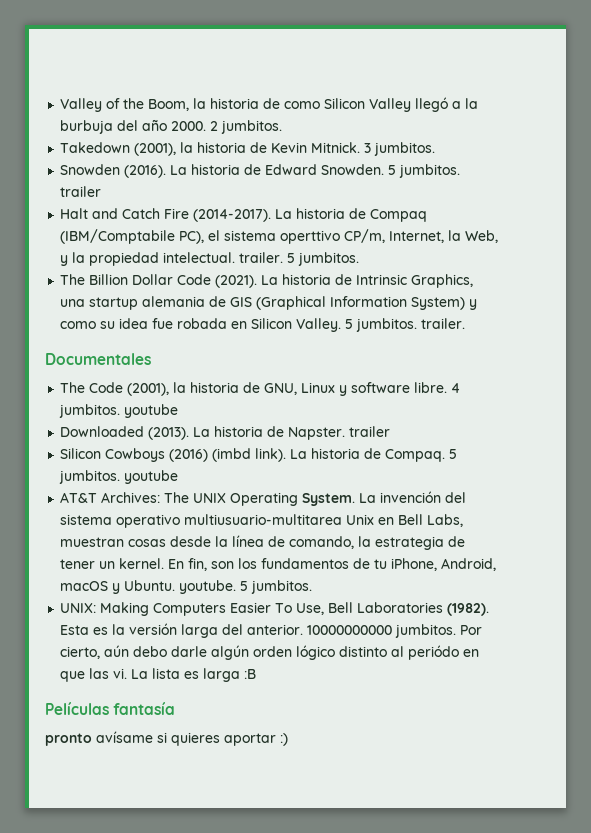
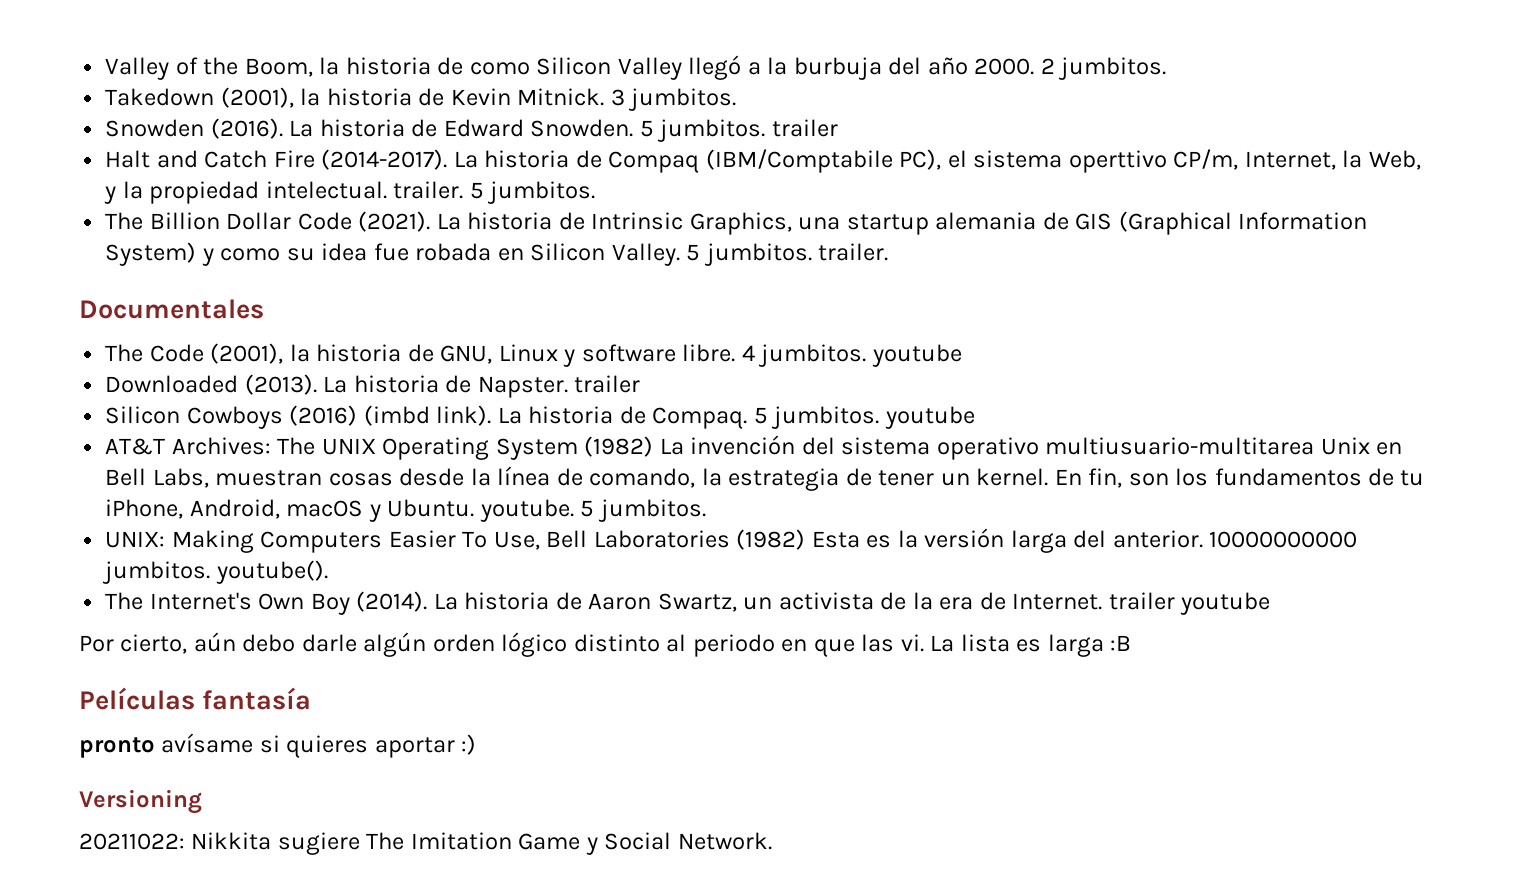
[302,493,356,506] System. -> [495,436,654,460] System (1982)
[447,603,490,616] (1982). -> [736,529,806,550] (1982)
(457, 631) none -> [215,560,328,584] [105,591,1271,615] youtube(). // The Internet's Own Boy (2014). La historia de Aaron Swartz, un activista de la era de Internet. trailer youtube //
[408,645,460,660] periódo -> [692,634,775,657] periodo
(288, 739) none -> [79,789,202,814] [79,832,772,855] // Versioning // 20211022: Nikkita sugiere The Imitation Game y Social Network.

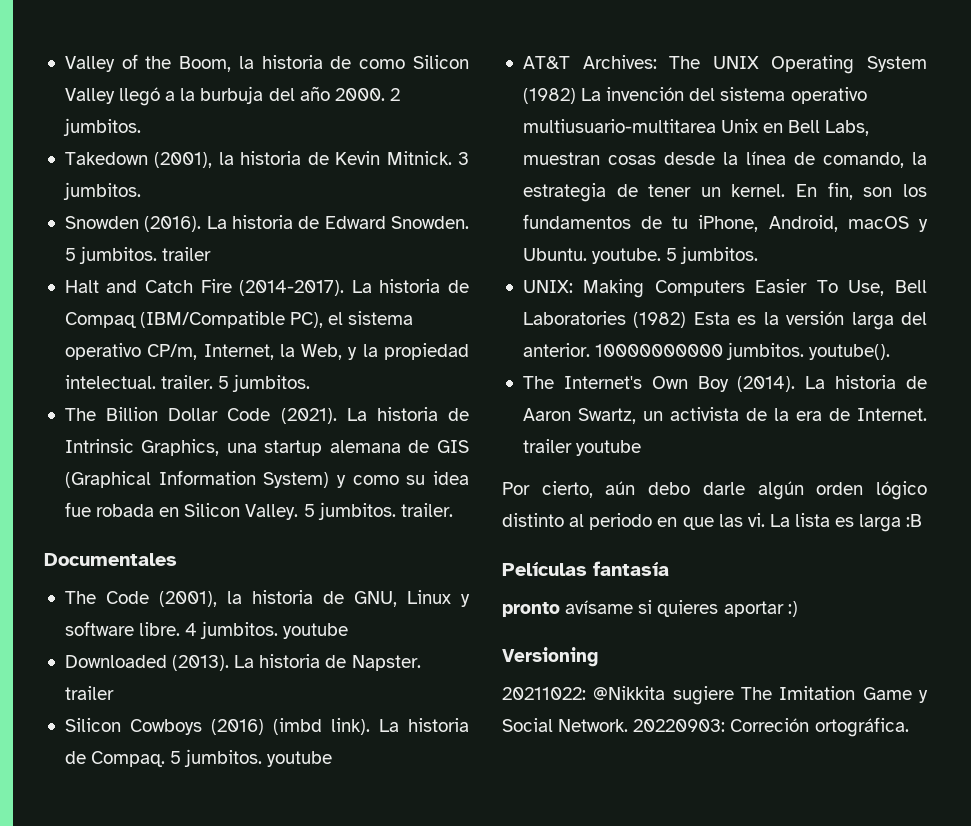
[705,149,893,173] (IBM/Comptabile -> [140,311,286,328] (IBM/Compatible
[1068,150,1167,173] operttivo -> [64,343,141,360] operativo
[935,212,1037,230] alemania -> [329,440,401,453] alemana
[191,832,272,850] Nikkita -> [593,686,666,700] @Nikkita
(772, 841) none -> [633,717,909,737] 20220903: Correción ortográfica.

